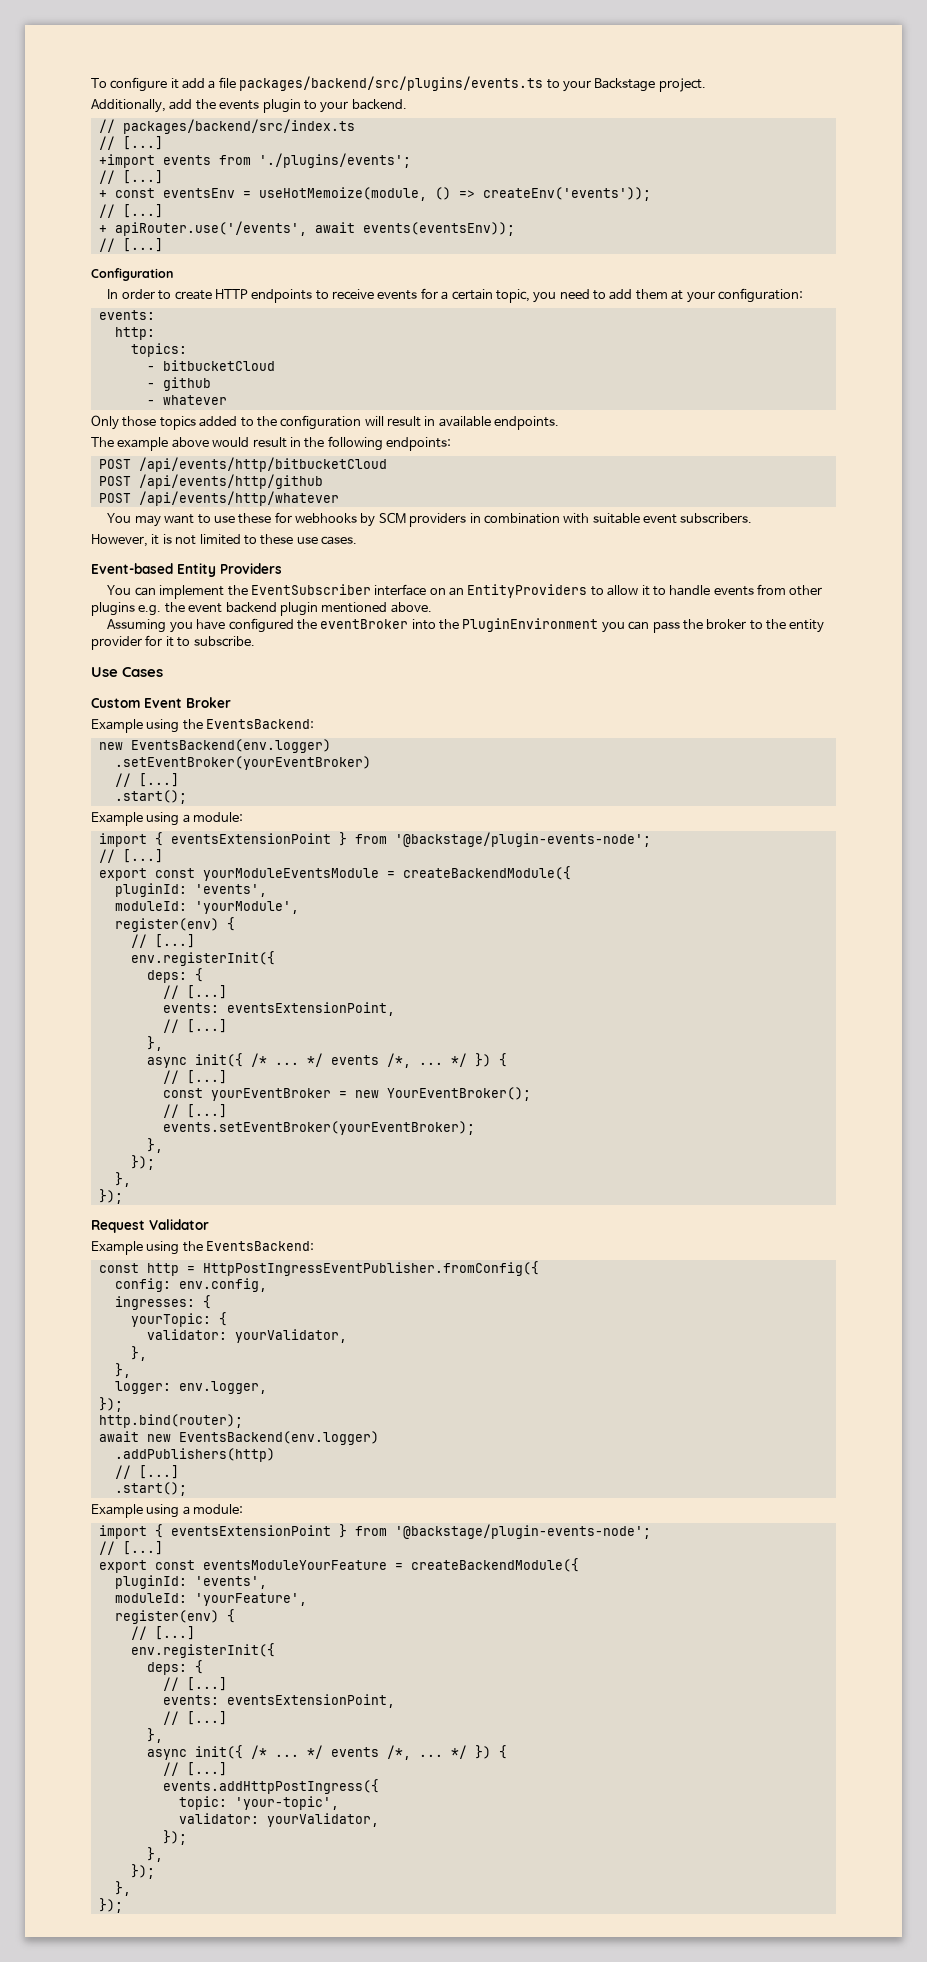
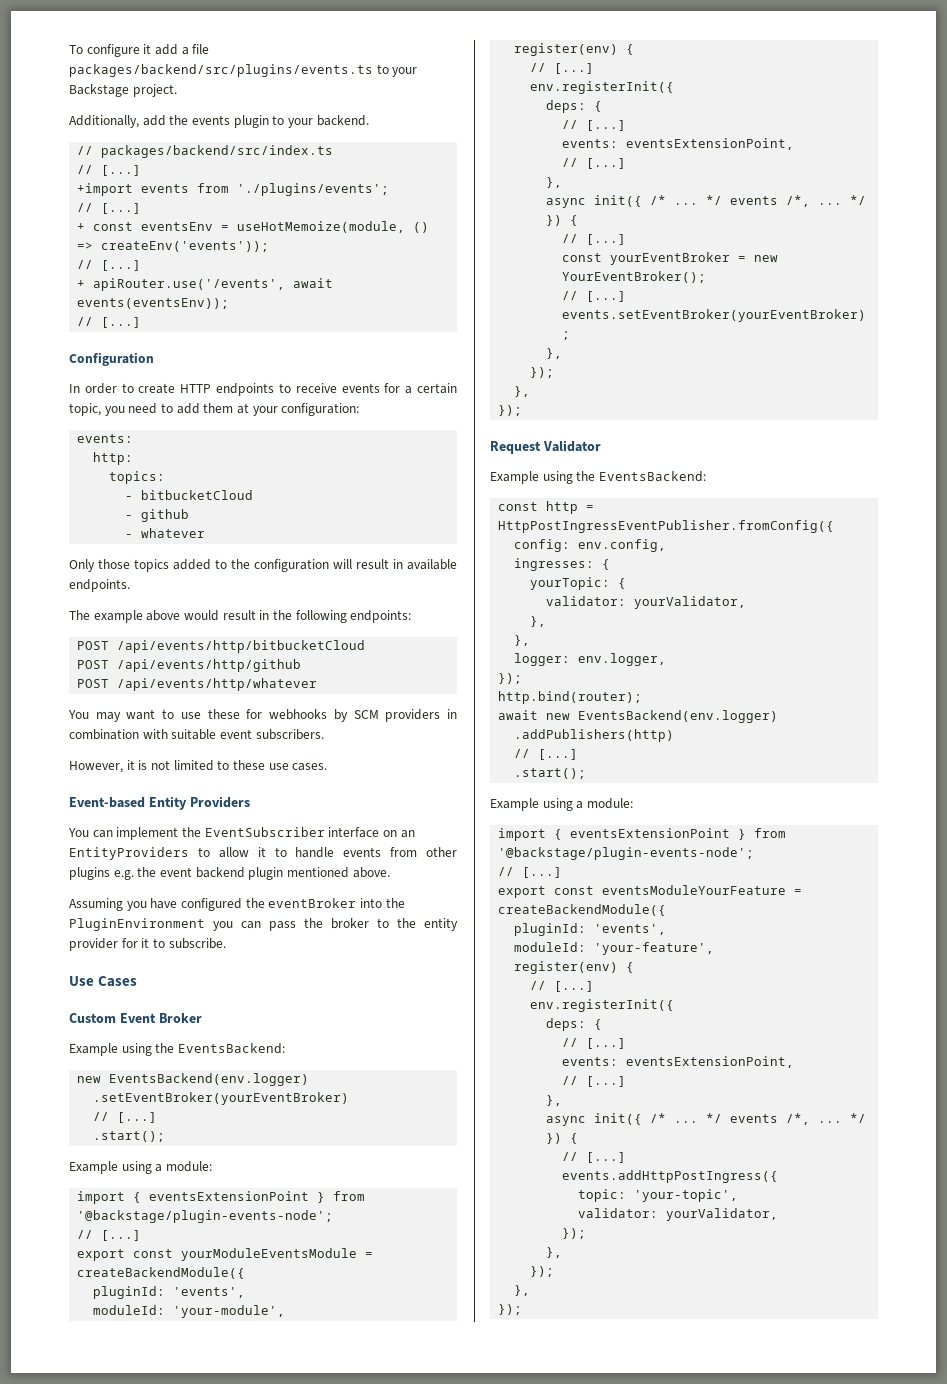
[194,901,299,914] 'yourModule', -> [173,1305,286,1318] 'your-module',
[194,1593,307,1606] 'yourFeature', -> [594,942,715,955] 'your-feature',

